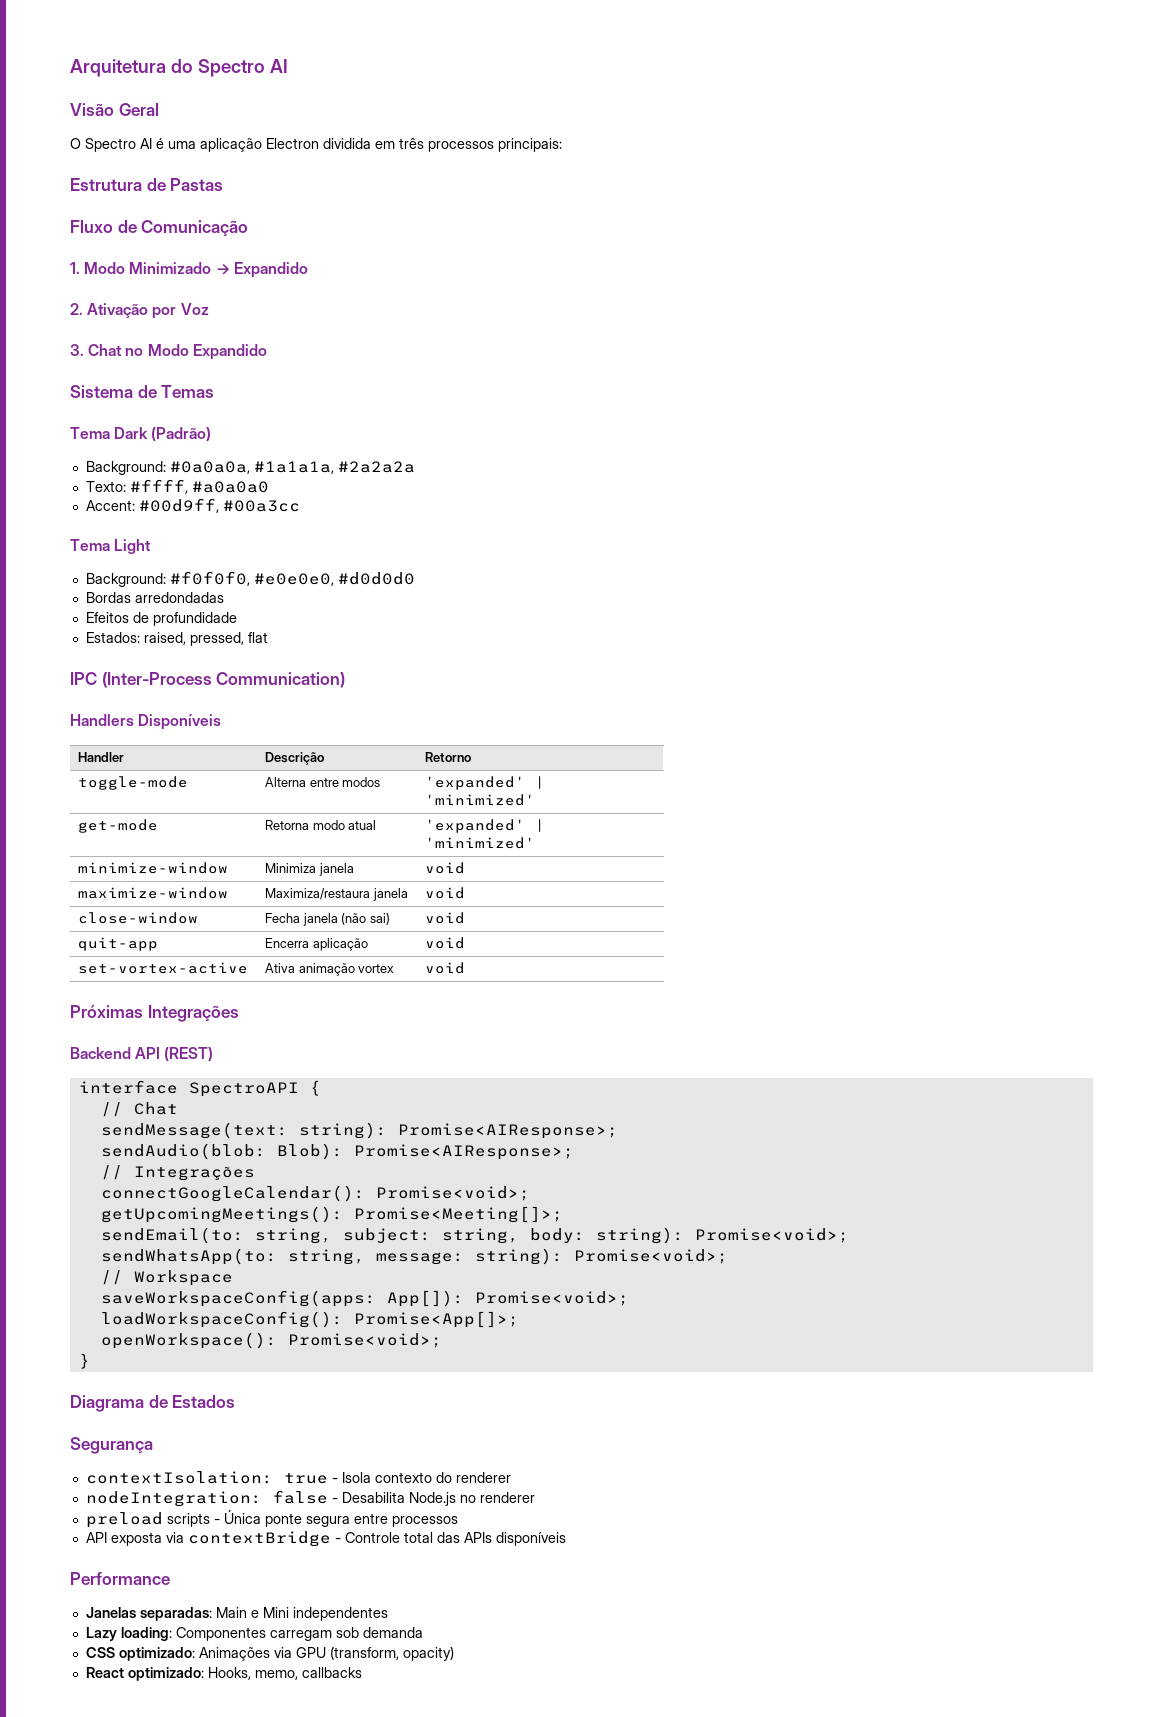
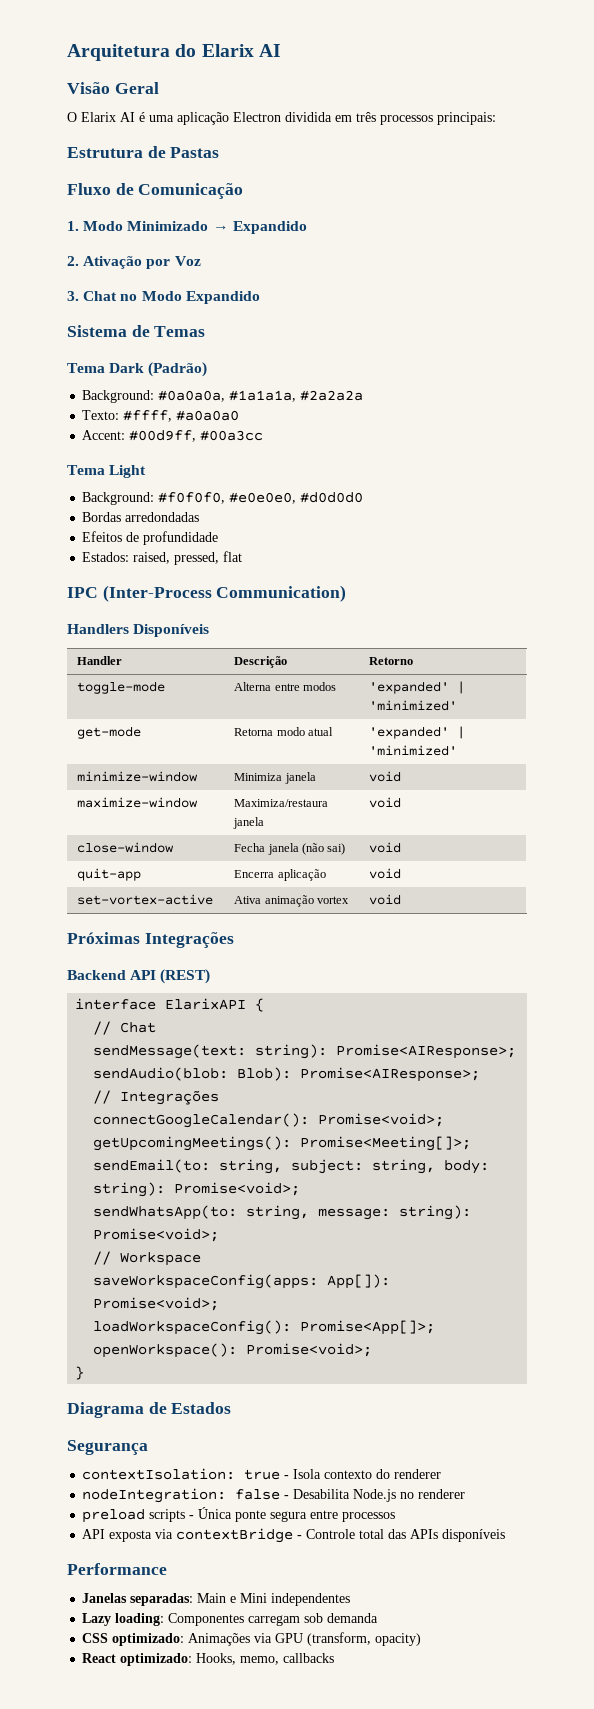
[197,59,265,77] Spectro -> [201,44,254,57] Elarix
[85,138,136,152] Spectro -> [81,112,116,122] Elarix
[188,1082,299,1097] SpectroAPI -> [165,998,247,1010] ElarixAPI

